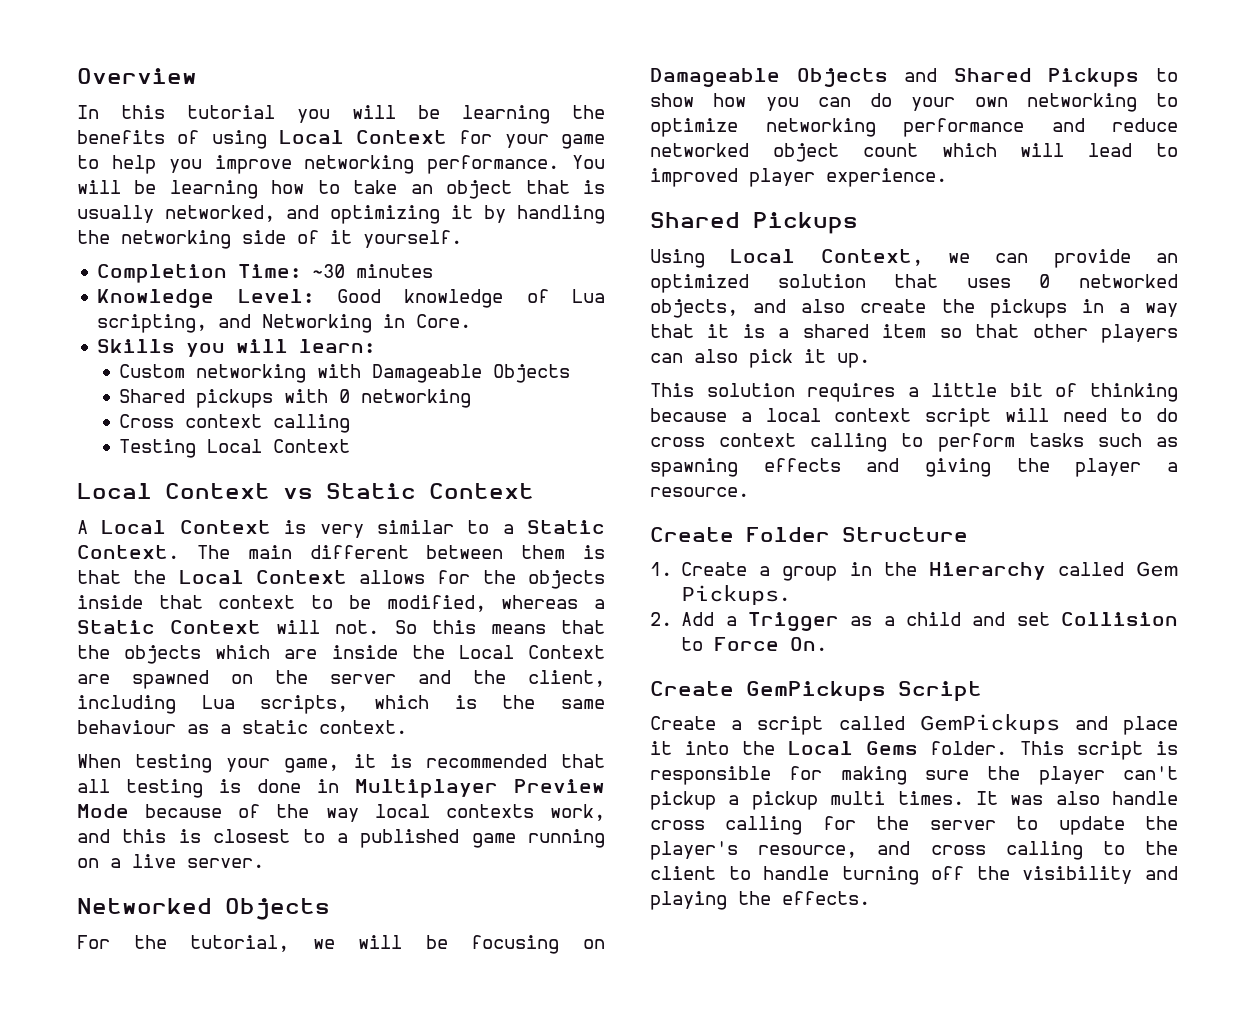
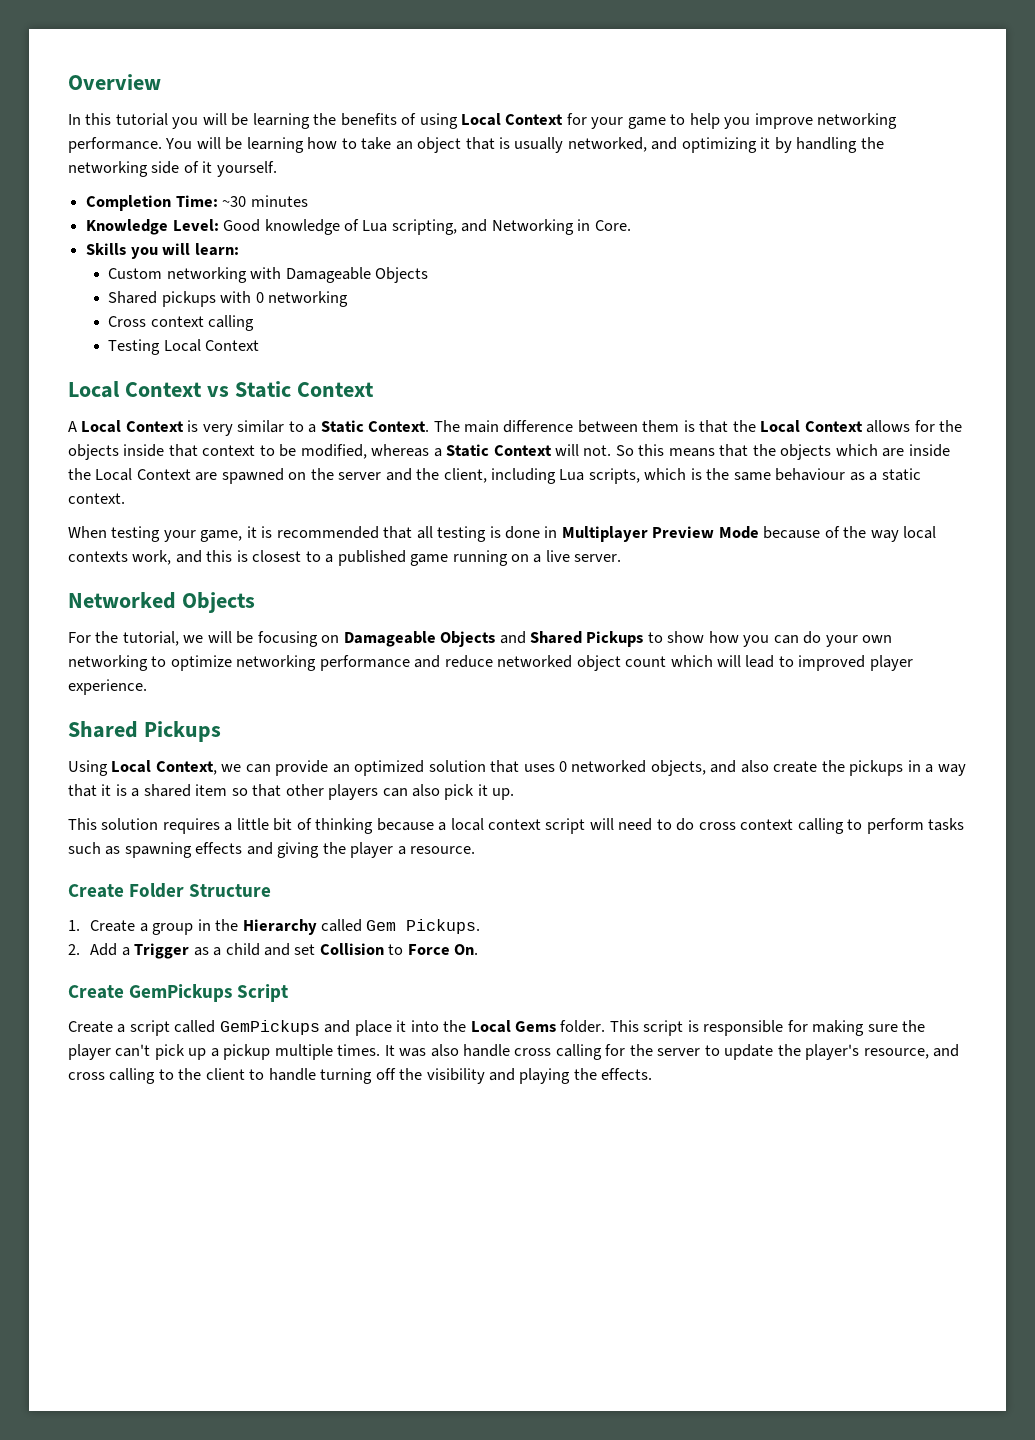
[309,545,409,559] different -> [503,420,574,433] difference
[650,791,716,810] pickup -> [154,1044,207,1060] pick up
[830,791,886,805] multi -> [274,1044,333,1060] multiple

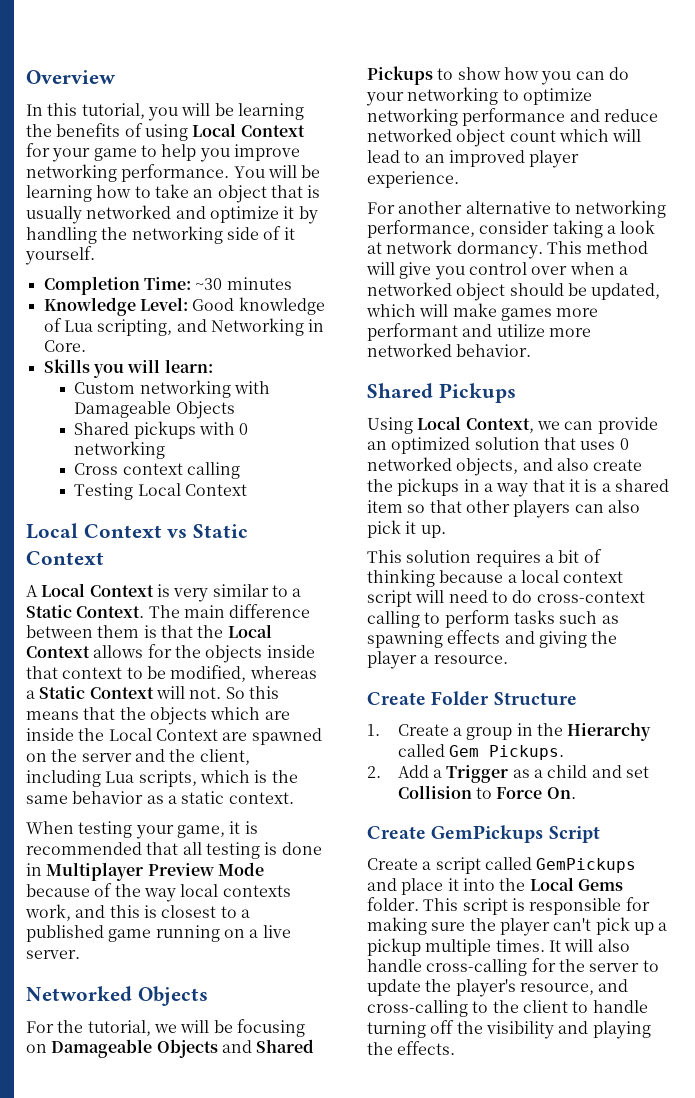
[115,113,168,126] tutorial -> [81,103,145,119] tutorial,
[567,137,757,153] networked, and optimizing -> [86,205,279,223] networked and optimize
[775,468,846,481] behaviour -> [72,791,144,804] behavior
[862,635,893,643] own -> (404, 99) none
(794, 661) none -> [424,154,445,163] an
(147, 687) none -> [367,200,667,218] [367,220,656,238] [367,240,649,259] [366,262,628,280] [367,282,661,301] [366,303,599,321] [367,323,591,341] [367,343,532,357] // For another alternative to networking performance, consider taking a look at network dormancy. This method will give you control over when a networked object should be updated, which will make games more performant and utilize more networked behavior.
[236,818,269,830] little -> (554, 558) none
[698,819,794,830] cross context -> [536,591,645,603] cross-context
[399,1048,427,1057] was -> [564,939,594,952] will
[514,1044,602,1060] cross calling -> [426,959,528,976] cross-calling
[68,1068,156,1084] cross calling -> [367,1000,468,1017] cross-calling

